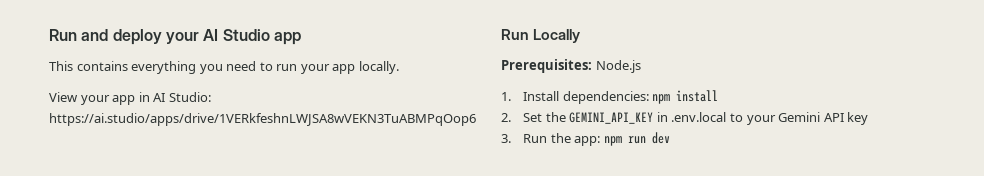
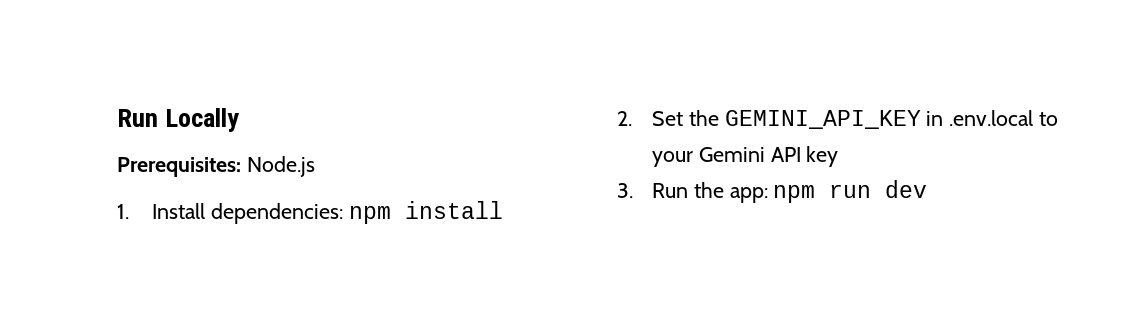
[49,29,301,45] [49,61,399,74] [49,92,211,105] [49,113,476,126] [501,29,529,40] Run and deploy your AI Studio app // This contains everything you need to run your app locally. // View your app in AI Studio: https://ai.studio/apps/drive/1VERkfeshnLWJSA8wVEKN3TuABMPqOop6 // Run -> [117,109,158,127] Run

